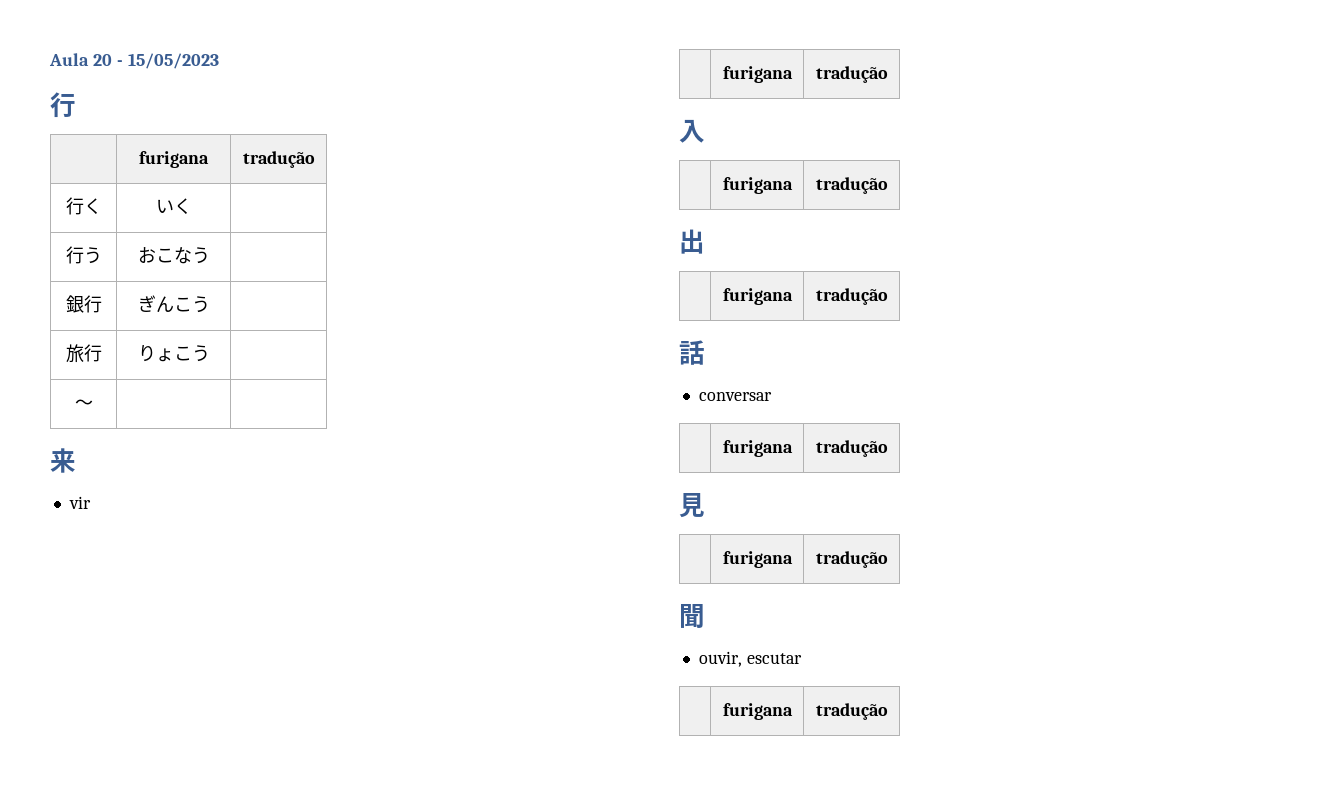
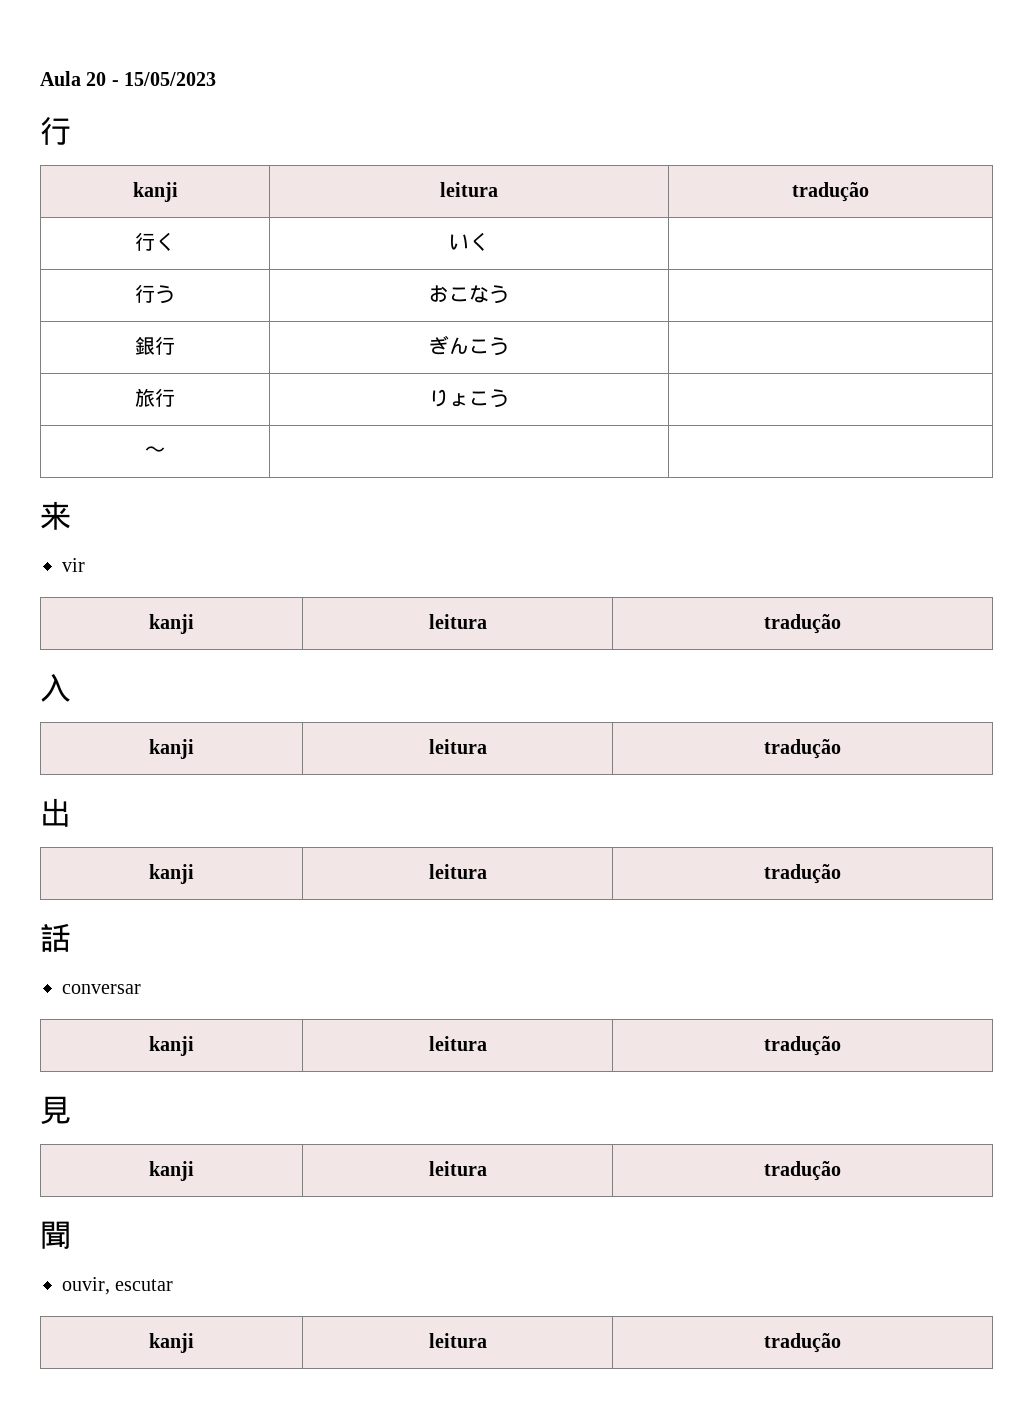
[139,151,209,168] | furigana -> [132,182,178,202] [440,182,499,197] kanji | leitura
[722,66,793,83] | furigana -> [149,614,194,634] [428,614,487,629] kanji | leitura
[722,177,793,194] | furigana -> [149,739,194,759] [428,739,487,754] kanji | leitura
[722,288,793,305] | furigana -> [149,864,194,884] [428,864,487,879] kanji | leitura
[722,440,793,457] | furigana -> [149,1036,194,1056] [428,1036,487,1051] kanji | leitura
[722,551,793,568] | furigana -> [149,1161,194,1181] [428,1161,487,1176] kanji | leitura
[722,703,793,720] | furigana -> [149,1333,194,1353] [428,1333,487,1348] kanji | leitura

